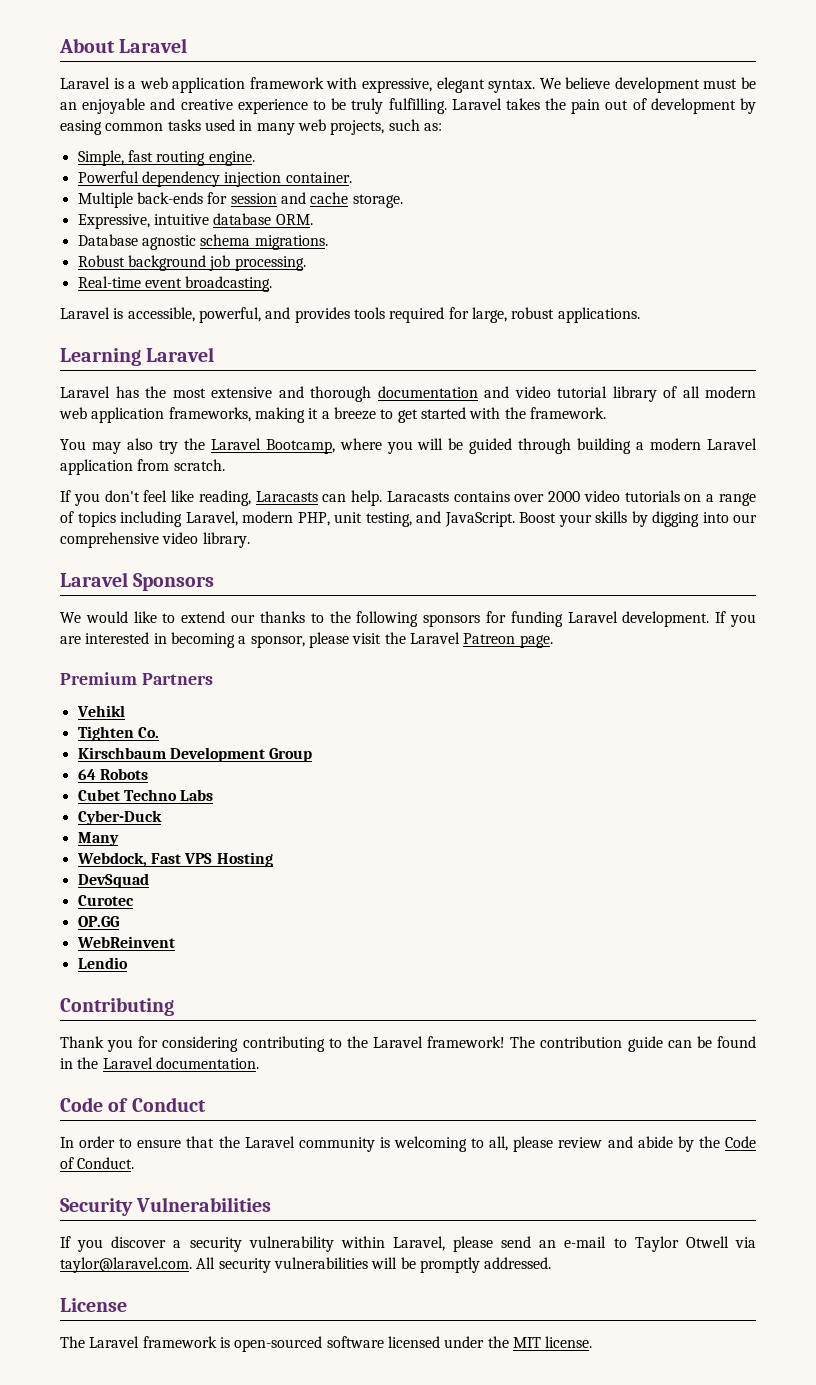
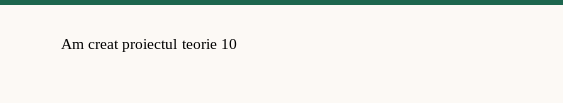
[59,38,188,53] [60,77,756,93] [60,98,756,114] [60,119,442,135] [77,150,255,166] [77,171,352,187] [77,192,403,208] [77,213,313,229] [77,234,328,250] [77,255,306,271] [77,276,273,292] [60,307,640,323] [60,347,215,366] [60,386,756,402] [59,407,606,423] [60,438,757,454] [60,459,225,475] [60,490,756,506] [60,511,757,527] [60,532,250,548] [60,572,215,591] [60,611,756,627] [60,632,553,648] [60,672,213,685] [76,705,125,717] [77,726,159,741] [77,747,313,762] [77,768,148,780] [77,789,214,801] [77,810,162,825] [77,832,119,846] [76,852,273,867] [77,873,149,888] [77,895,134,906] [77,916,119,927] [76,936,175,948] [77,957,128,969] [60,997,174,1016] [60,1036,756,1052] [60,1057,259,1069] [60,1097,206,1112] [60,1136,756,1152] [60,1157,135,1169] [60,1197,272,1216] [60,1236,756,1252] [60,1257,552,1273] [60,1298,127,1312] [60,1336,593,1352] About Laravel // Laravel is a web application framework with expressive, elegant syntax. We believe development must be an enjoyable and creative experience to be truly fulfilling. Laravel takes the pain out of development by easing common tasks used in many web projects, such as: // Simple, fast routing engine. // Powerful dependency injection container. // Multiple back-ends for session and cache storage. // Expressive, intuitive database ORM. // Database agnostic schema migrations. // Robust background job processing. // Real-time event broadcasting. // Laravel is accessible, powerful, and provides tools required for large, robust applications. // Learning Laravel // Laravel has the most extensive and thorough documentation and video tutorial library of all modern web application frameworks, making it a breeze to get started with the framework. // You may also try the Laravel Bootcamp, where you will be guided through building a modern Laravel application from scratch. // If you don't feel like reading, Laracasts can help. Laracasts contains over 2000 video tutorials on a range of topics including Laravel, modern PHP, unit testing, and JavaScript. Boost your skills by digging into our comprehensive video library. // Laravel Sponsors // We would like to extend our thanks to the following sponsors for funding Laravel development. If you are interested in becoming a sponsor, please visit the Laravel Patreon page. // Premium Partners // Vehikl // Tighten Co. // Kirschbaum Development Group // 64 Robots // Cubet Techno Labs // Cyber-Duck // Many // Webdock, Fast VPS Hosting // DevSquad // Curotec // OP.GG // WebReinvent // Lendio // Contributing // Thank you for considering contributing to the Laravel framework! The contribution guide can be found in the Laravel documentation. // Code of Conduct // In order to ensure that the Laravel community is welcoming to all, please review and abide by the Code of Conduct. // Security Vulnerabilities // If you discover a security vulnerability within Laravel, please send an e-mail to Taylor Otwell via taylor@laravel.com. All security vulnerabilities will be promptly addressed. // License // The Laravel framework is open-sourced software licensed under the MIT license. -> [61,39,237,52] Am creat proiectul teorie 10

